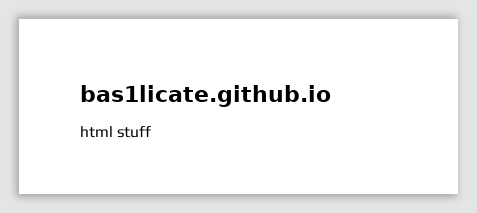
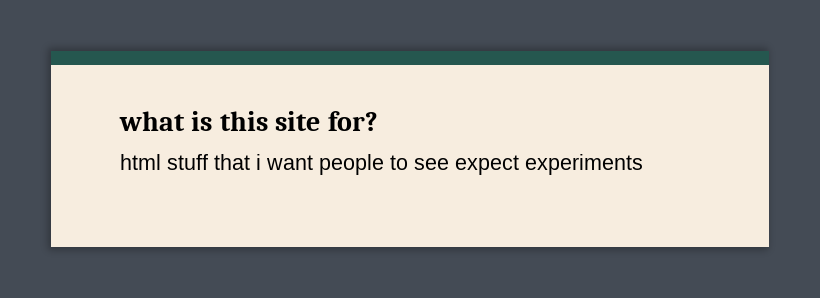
[80,85,331,107] [80,126,152,138] bas1licate.github.io // html stuff -> [119,111,378,131] [120,154,643,175] what is this site for? // html stuff that i want people to see expect experiments

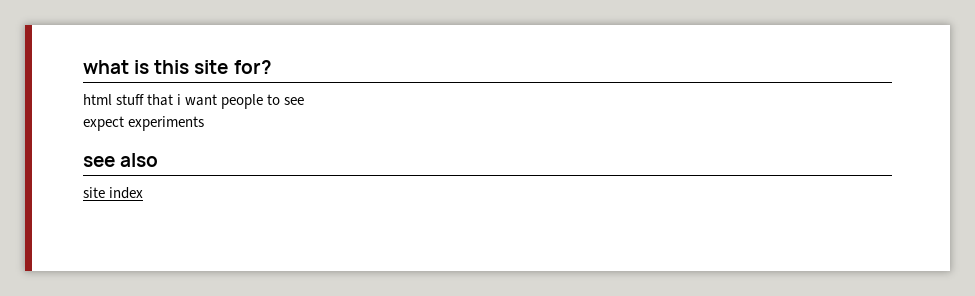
(449, 164) none -> (305, 101) //
(643, 164) none -> [83,153,159,167] [83,187,144,199] // see also // site index

